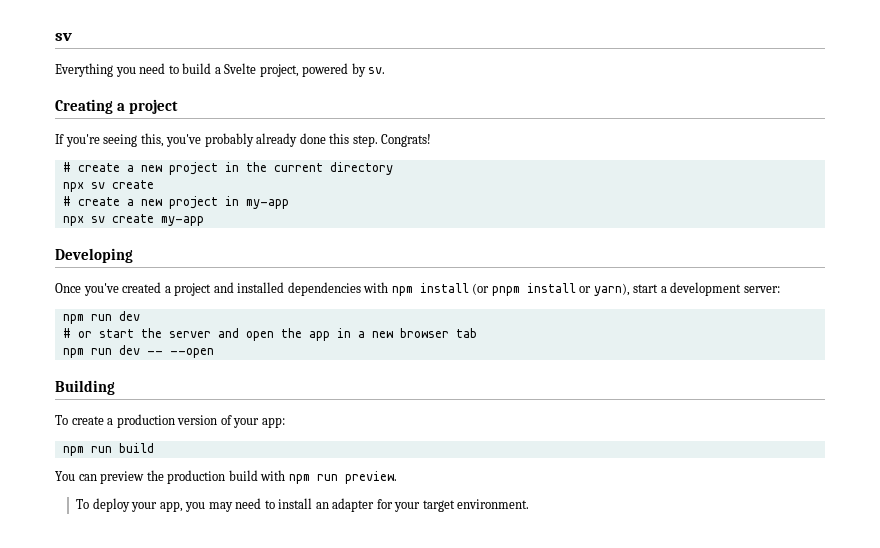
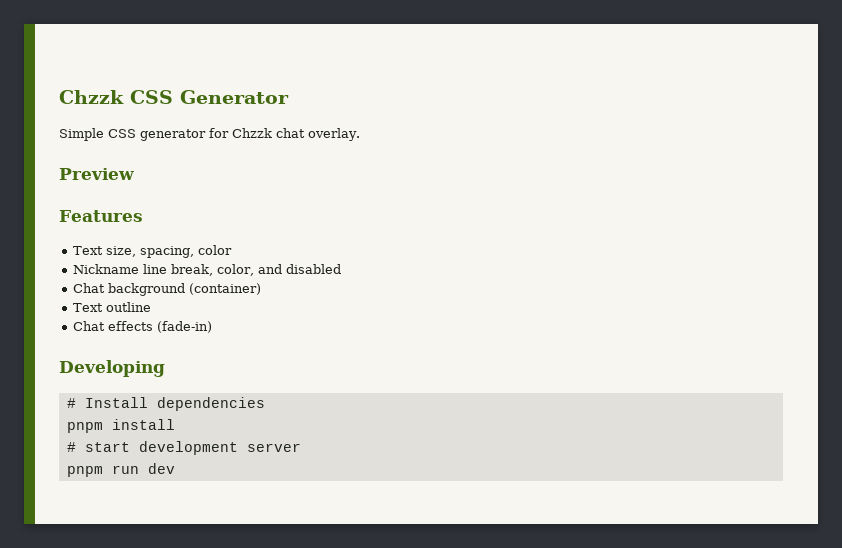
[55,33,72,41] [55,63,386,77] [55,99,179,114] [55,133,432,147] [62,162,393,175] [62,180,154,192] [62,196,289,209] [62,214,204,226] [55,248,133,263] [55,282,780,296] [62,311,140,324] [62,328,477,341] [62,345,214,358] [55,380,115,395] [55,414,285,428] [62,443,154,456] [55,470,397,484] [76,498,530,512] sv // Everything you need to build a Svelte project, powered by sv. // Creating a project // If you're seeing this, you've probably already done this step. Congrats! // # create a new project in the current directory // npx sv create // # create a new project in my-app // npx sv create my-app // Developing // Once you've created a project and installed dependencies with npm install (or pnpm install or yarn), start a development server: // npm run dev // # or start the server and open the app in a new browser tab // npm run dev -- --open // Building // To create a production version of your app: // npm run build // You can preview the production build with npm run preview. // To deploy your app, you may need to install an adapter for your target environment. -> [59,90,289,104] [59,128,360,141] [59,168,134,180] [59,210,143,222] [73,245,233,258] [73,264,342,276] [73,283,262,296] [73,302,152,312] [73,321,213,333] [59,360,165,377] [66,397,265,411] [66,419,175,433] [66,441,301,455] [66,463,175,477] Chzzk CSS Generator // Simple CSS generator for Chzzk chat overlay. // Preview // Features // Text size, spacing, color // Nickname line break, color, and disabled // Chat background (container) // Text outline // Chat effects (fade-in) // Developing // # Install dependencies // pnpm install // # start development server // pnpm run dev

